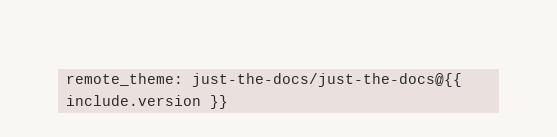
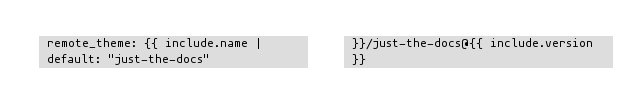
[192,73,463,87] just-the-docs/just-the-docs@{{ -> [143,38,262,49] [46,54,210,65] [351,38,483,50] {{ include.name | default: "just-the-docs" }}/just-the-docs@{{

